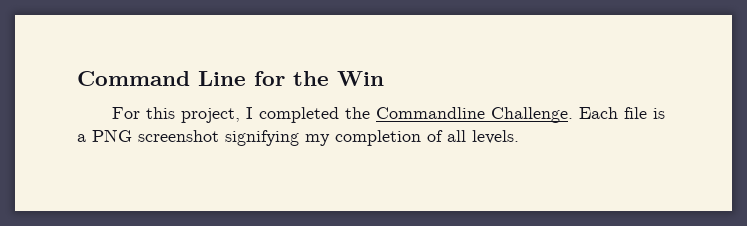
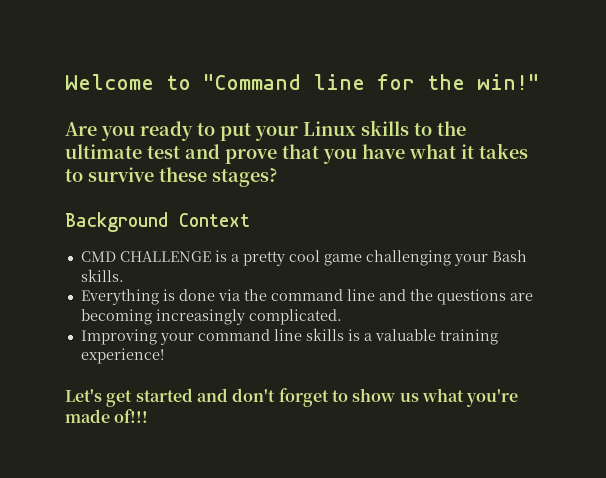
[77,71,384,86] [111,107,665,123] [77,129,519,146] Command Line for the Win // For this project, I completed the Commandline Challenge. Each file is a PNG screenshot signifying my completion of all levels. -> [65,74,539,90] [65,120,466,141] [65,143,528,164] [65,167,278,187] [65,212,250,232] [80,250,527,266] [80,269,124,282] [80,289,533,305] [80,309,342,325] [80,328,498,345] [80,348,164,364] [65,388,519,407] [65,409,149,423] Welcome to "Command line for the win!" // Are you ready to put your Linux skills to the ultimate test and prove that you have what it takes to survive these stages? // Background Context // CMD CHALLENGE is a pretty cool game challenging your Bash skills. // Everything is done via the command line and the questions are becoming increasingly complicated. // Improving your command line skills is a valuable training experience! // Let's get started and don't forget to show us what you're made of!!!

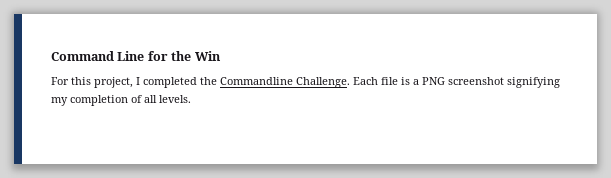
[65,74,539,90] [65,120,466,141] [65,143,528,164] [65,167,278,187] [65,212,250,232] [80,250,527,266] [80,269,124,282] [80,289,533,305] [80,309,342,325] [80,328,498,345] [80,348,164,364] [65,388,519,407] [65,409,149,423] Welcome to "Command line for the win!" // Are you ready to put your Linux skills to the ultimate test and prove that you have what it takes to survive these stages? // Background Context // CMD CHALLENGE is a pretty cool game challenging your Bash skills. // Everything is done via the command line and the questions are becoming increasingly complicated. // Improving your command line skills is a valuable training experience! // Let's get started and don't forget to show us what you're made of!!! -> [51,51,221,61] [51,77,560,88] [51,95,191,106] Command Line for the Win // For this project, I completed the Commandline Challenge. Each file is a PNG screenshot signifying my completion of all levels.

